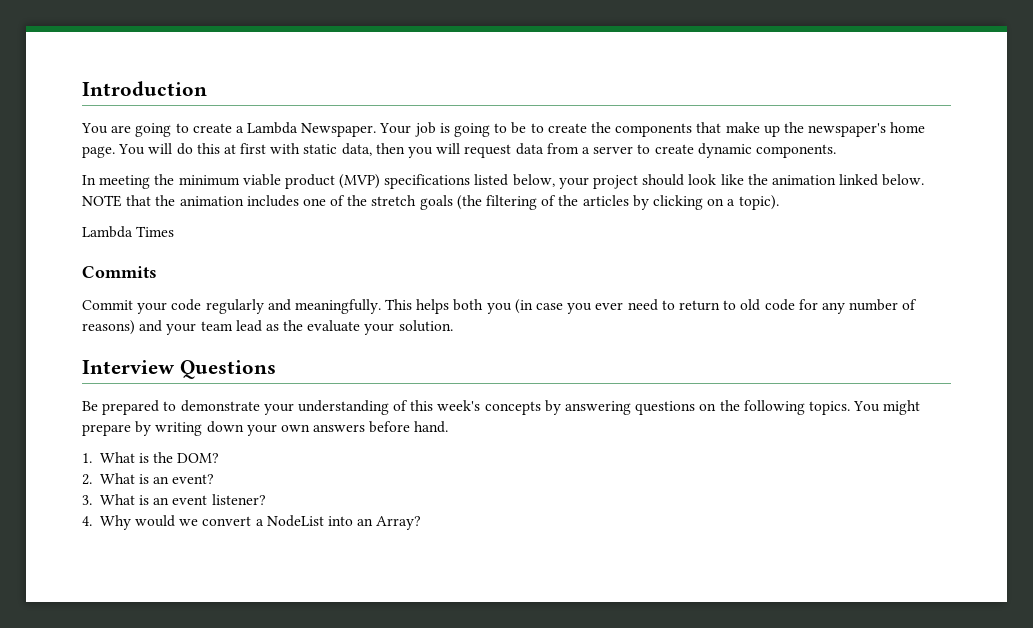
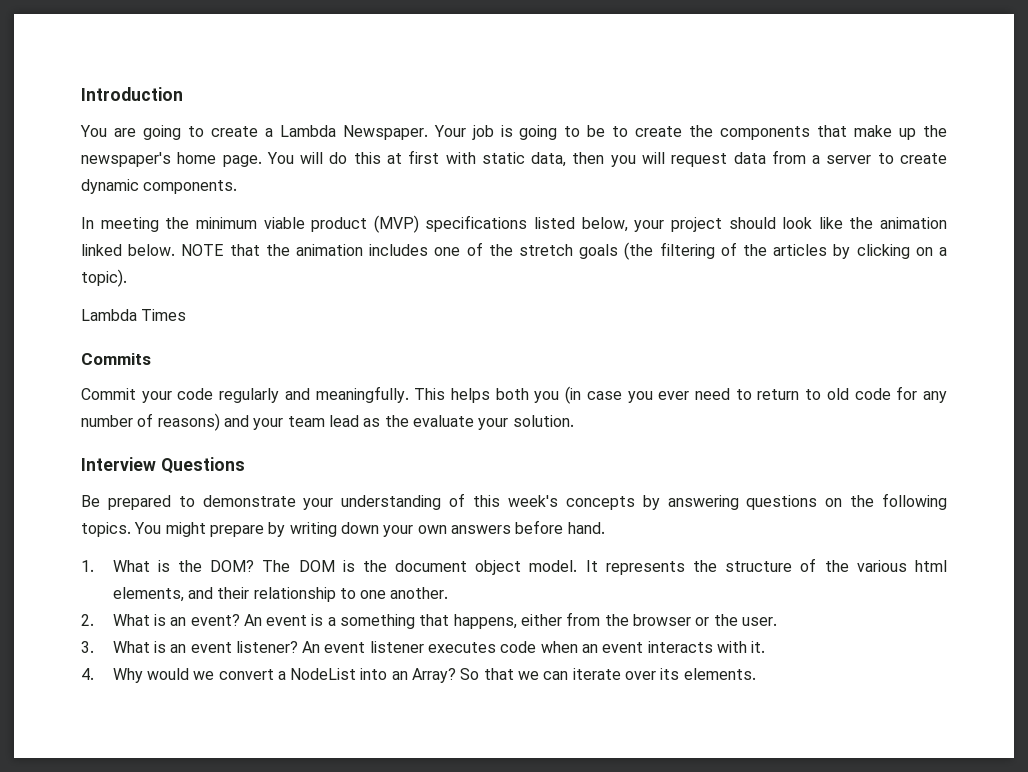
(220, 458) none -> [262,558,948,575] [112,587,449,602] The DOM is the document object model. It represents the structure of the various html elements, and their relationship to one another.
(215, 479) none -> [243,612,777,629] An event is a something that happens, either from the browser or the user.
(266, 499) none -> [302,641,766,653] An event listener executes code when an event interacts with it.
(422, 523) none -> [460,668,756,680] So that we can iterate over its elements.

